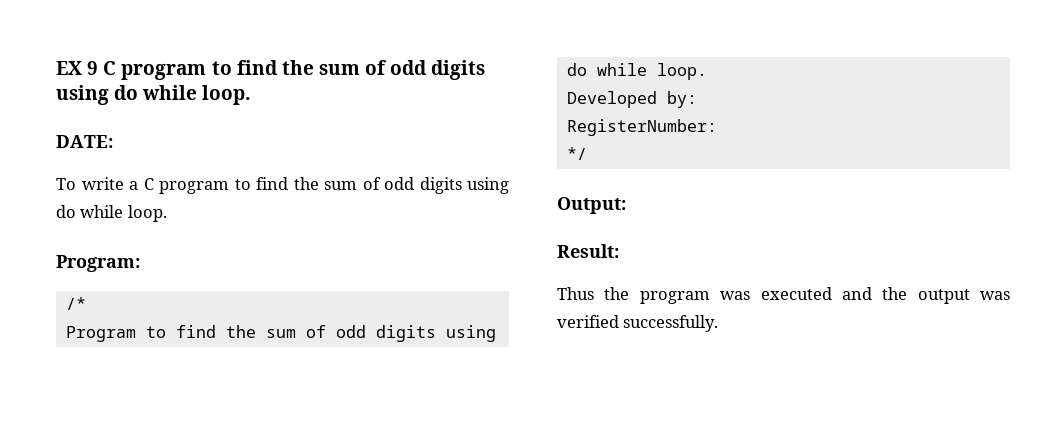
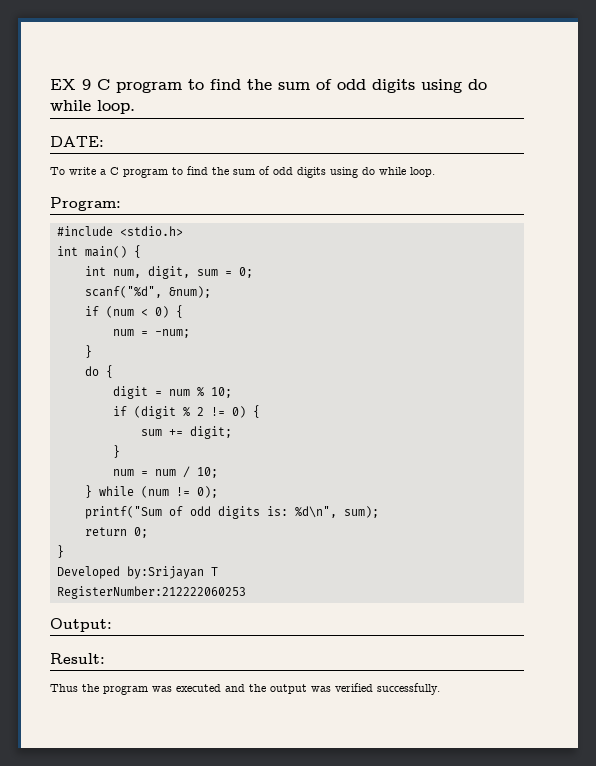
[65,297,86,310] [65,325,496,342] [566,63,707,80] [566,91,697,108] [566,119,717,136] [566,147,587,160] /* // Program to find the sum of odd digits using do while loop. // Developed by: // RegisterNumber: // */ -> [56,226,183,236] [56,245,141,258] [84,266,253,279] [84,286,211,298] [84,305,183,318] [112,329,190,338] [84,345,92,358] [84,365,113,378] [112,386,232,399] [112,405,260,419] [140,426,232,439] [112,445,120,458] [112,466,218,478] [84,485,218,498] [84,506,379,519] [84,527,148,538] [56,545,64,558] [56,566,218,579] [56,586,246,599] #include <stdio.h> // int main() { // int num, digit, sum = 0; // scanf("%d", &num); // if (num < 0) { // num = -num; // } // do { // digit = num % 10; // if (digit % 2 != 0) { // sum += digit; // } // num = num / 10; // } while (num != 0); // printf("Sum of odd digits is: %d\n", sum); // return 0; // } // Developed by:Srijayan T // RegisterNumber:212222060253

